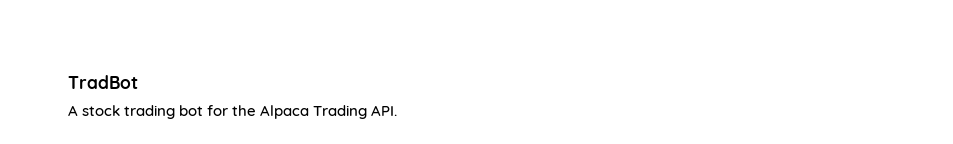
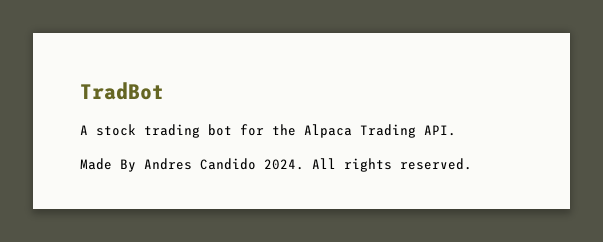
(398, 110) none -> [80,158,472,172] // Made By Andres Candido 2024. All rights reserved.

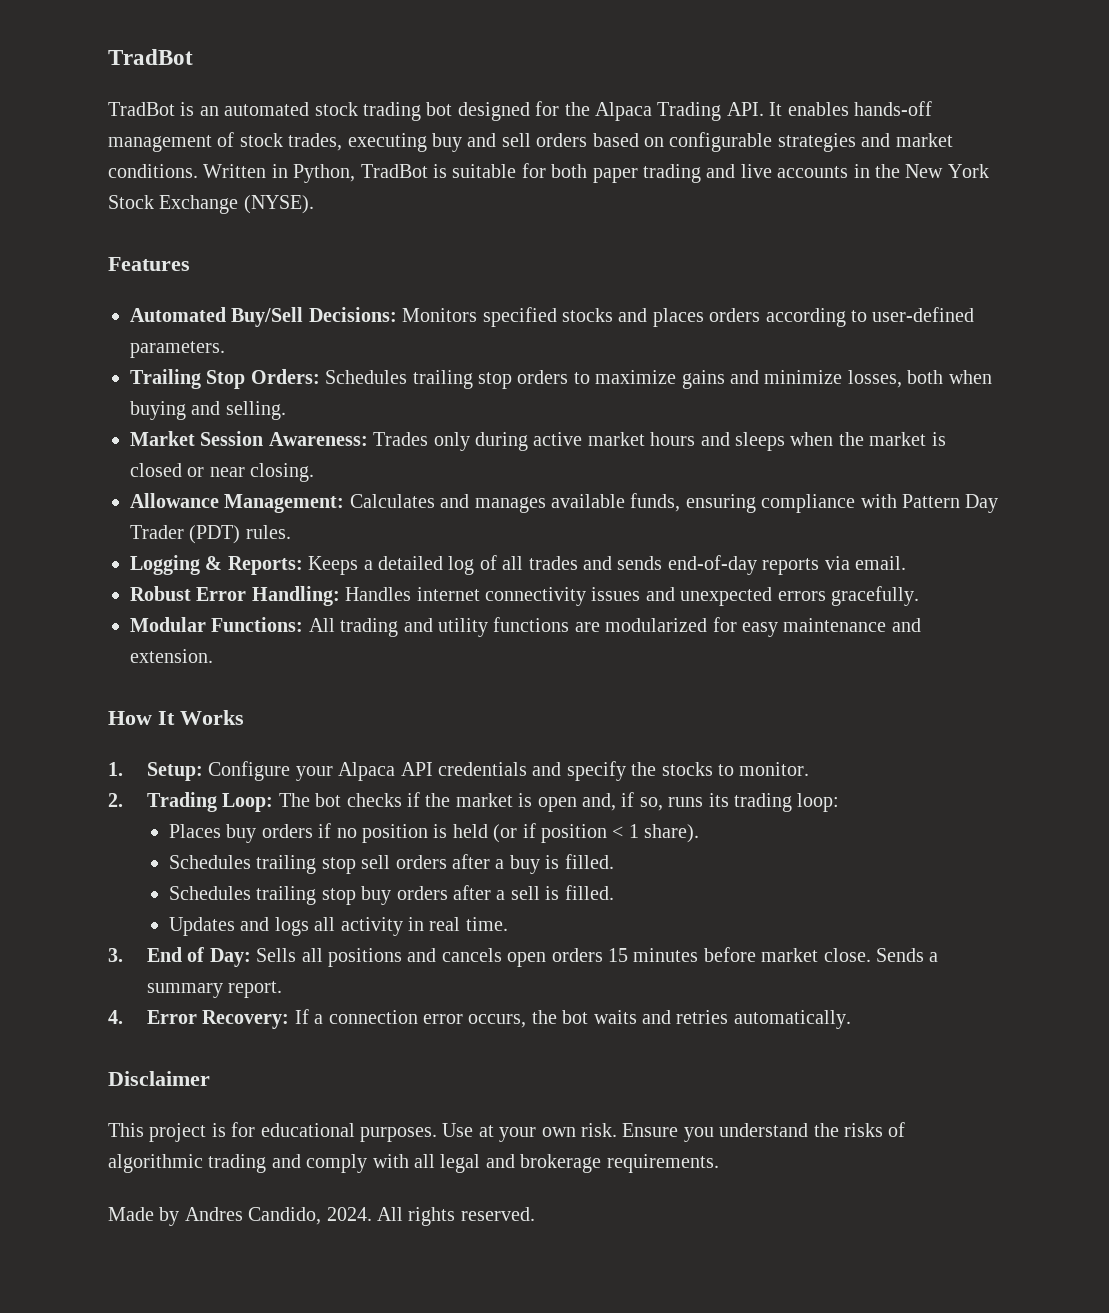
[80,125,88,135] A -> [108,102,310,116] TradBot is an automated
(232, 130) none -> [457,102,530,121] designed
[80,158,256,172] // Made By Andres Candido -> [769,101,932,116] [108,132,953,152] [108,163,989,183] [108,195,314,214] [108,257,190,271] [130,307,975,327] [130,341,225,358] [130,369,992,389] [130,401,286,420] [130,431,946,451] [130,463,315,482] [130,493,999,513] [130,525,291,544] [130,555,906,575] [130,586,919,606] [130,617,921,637] [130,649,213,663] [108,710,244,725] [108,761,810,781] [108,792,840,812] [168,823,700,843] [168,854,614,874] [168,885,614,905] [168,917,508,936] [108,947,939,967] [146,981,283,998] [108,1009,851,1029] [108,1071,210,1086] [108,1122,906,1142] [108,1154,719,1173] [108,1207,322,1226] It enables hands-off management of stock trades, executing buy and sell orders based on configurable strategies and market conditions. Written in Python, TradBot is suitable for both paper trading and live accounts in the New York Stock Exchange (NYSE). // Features // Automated Buy/Sell Decisions: Monitors specified stocks and places orders according to user-defined parameters. // Trailing Stop Orders: Schedules trailing stop orders to maximize gains and minimize losses, both when buying and selling. // Market Session Awareness: Trades only during active market hours and sleeps when the market is closed or near closing. // Allowance Management: Calculates and manages available funds, ensuring compliance with Pattern Day Trader (PDT) rules. // Logging & Reports: Keeps a detailed log of all trades and sends end-of-day reports via email. // Robust Error Handling: Handles internet connectivity issues and unexpected errors gracefully. // Modular Functions: All trading and utility functions are modularized for easy maintenance and extension. // How It Works // 1. Setup: Configure your Alpaca API credentials and specify the stocks to monitor. // 2. Trading Loop: The bot checks if the market is open and, if so, runs its trading loop: // Places buy orders if no position is held (or if position < 1 share). // Schedules trailing stop sell orders after a buy is filled. // Schedules trailing stop buy orders after a sell is filled. // Updates and logs all activity in real time. // 3. End of Day: Sells all positions and cancels open orders 15 minutes before market close. Sends a summary report. // 4. Error Recovery: If a connection error occurs, the bot waits and retries automatically. // Disclaimer // This project is for educational purposes. Use at your own risk. Ensure you understand the risks of algorithmic trading and comply with all legal and brokerage requirements. // Made by Andres Candido,

